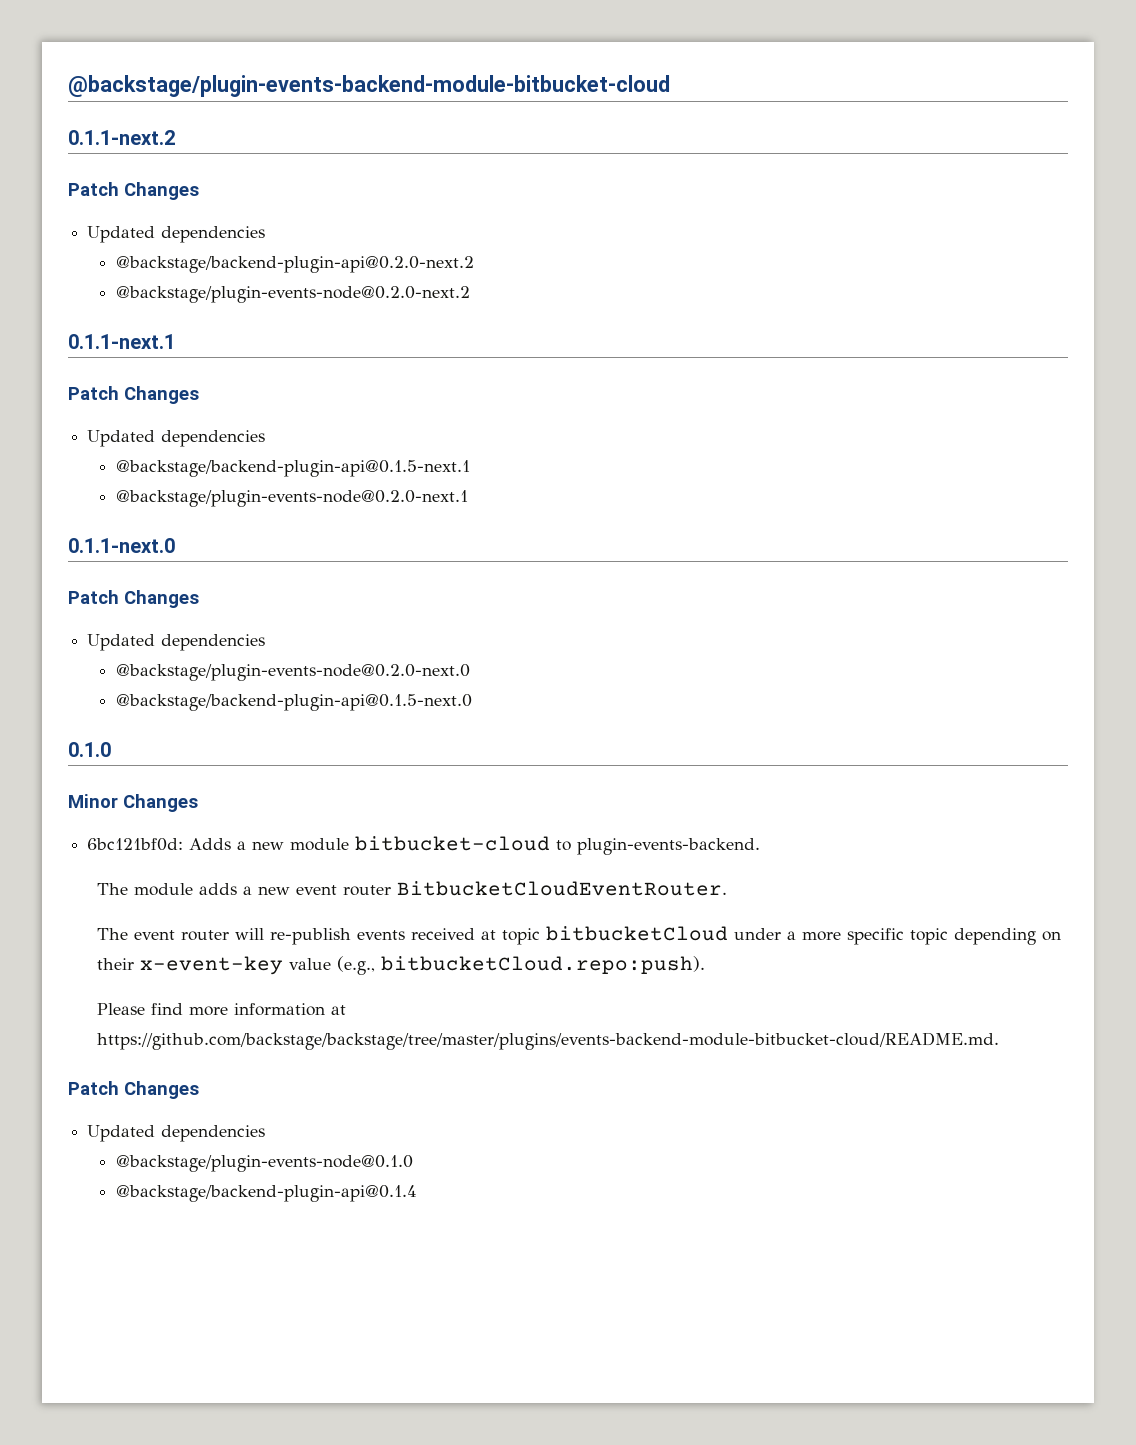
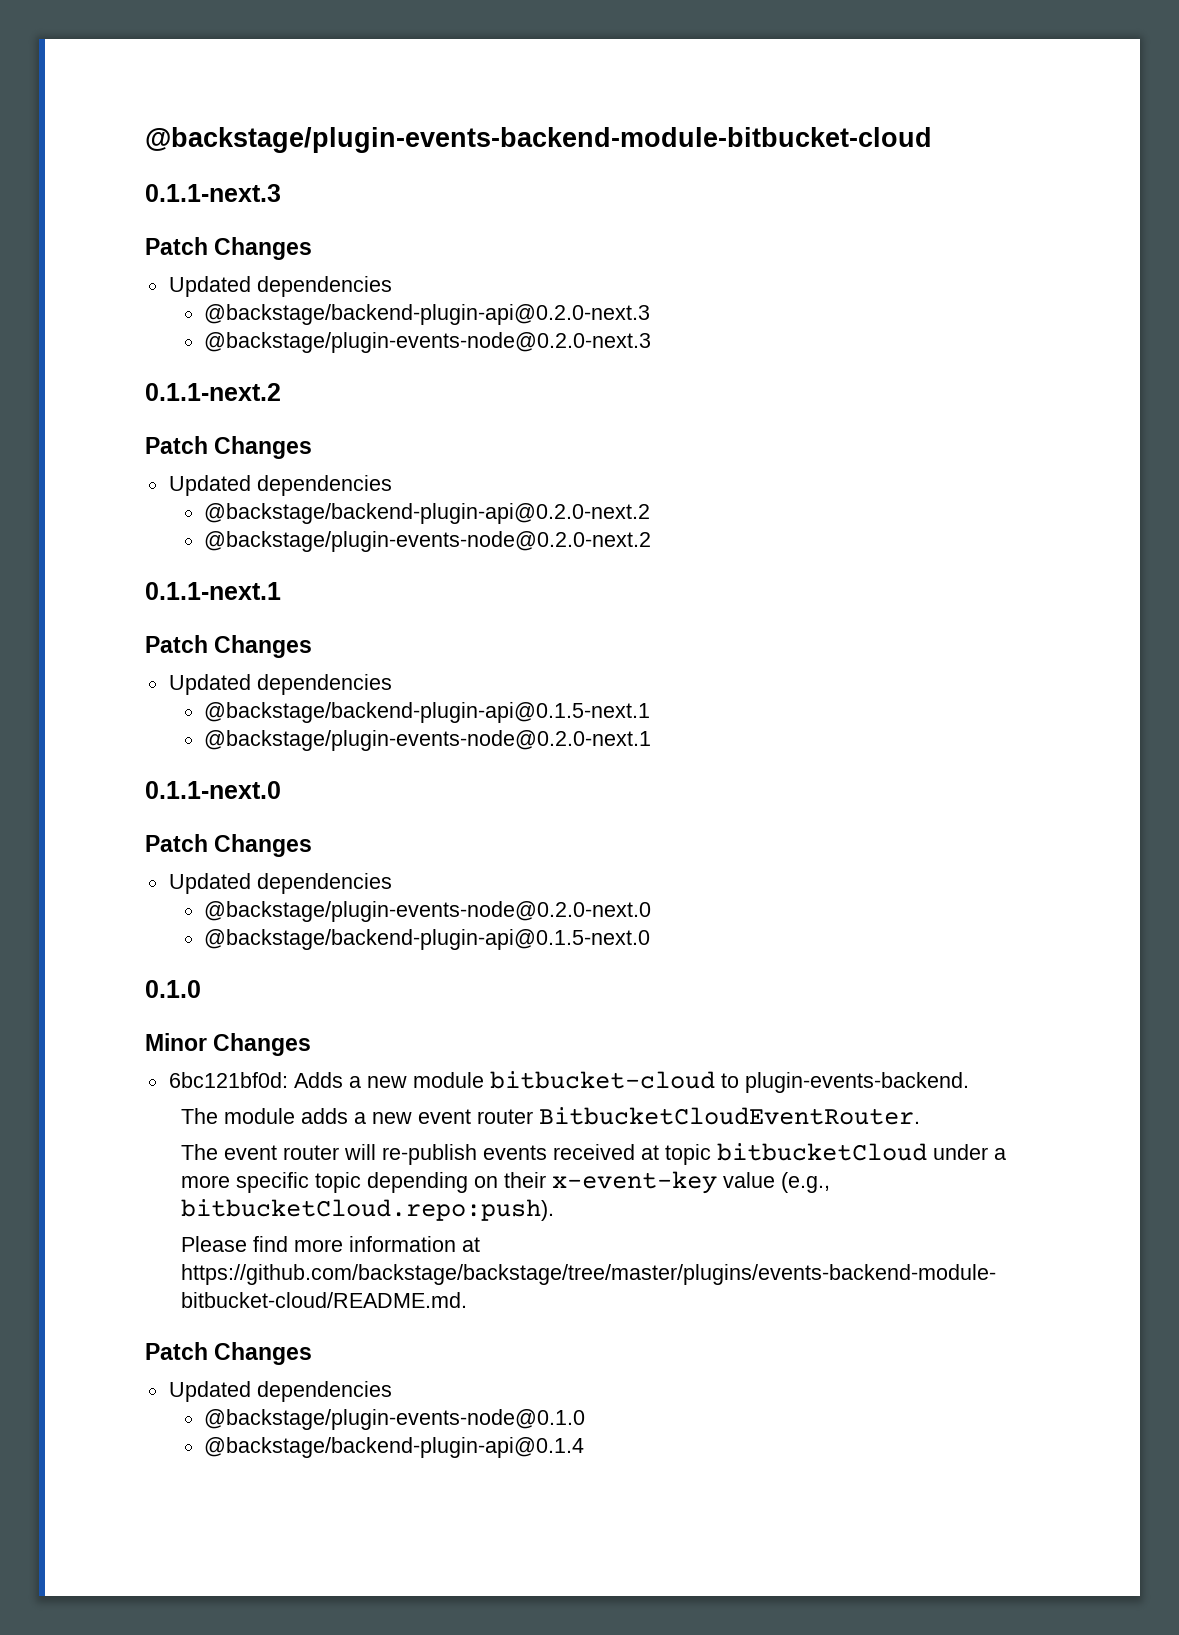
(670, 86) none -> [145,184,281,202] [145,237,313,260] [168,276,392,297] [204,304,651,325] [204,332,652,353] // 0.1.1-next.3 // Patch Changes // Updated dependencies // @backstage/backend-plugin-api@0.2.0-next.3 // @backstage/plugin-events-node@0.2.0-next.3

